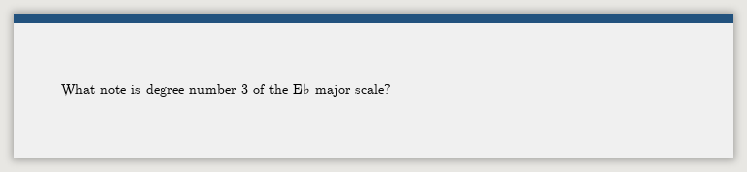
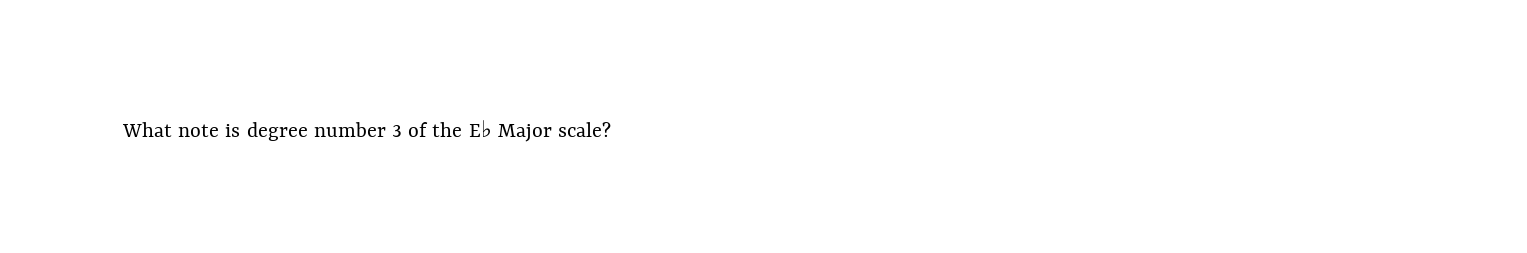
[315,85,351,97] major -> [497,124,552,142] Major

